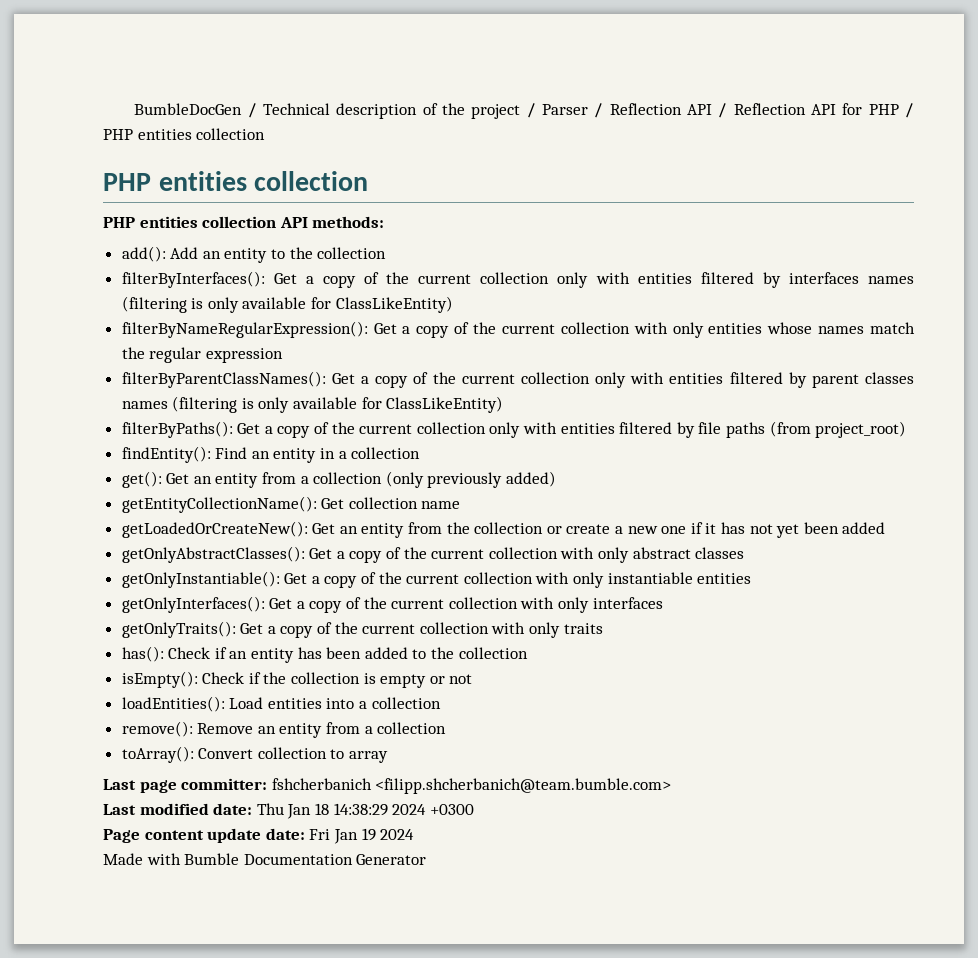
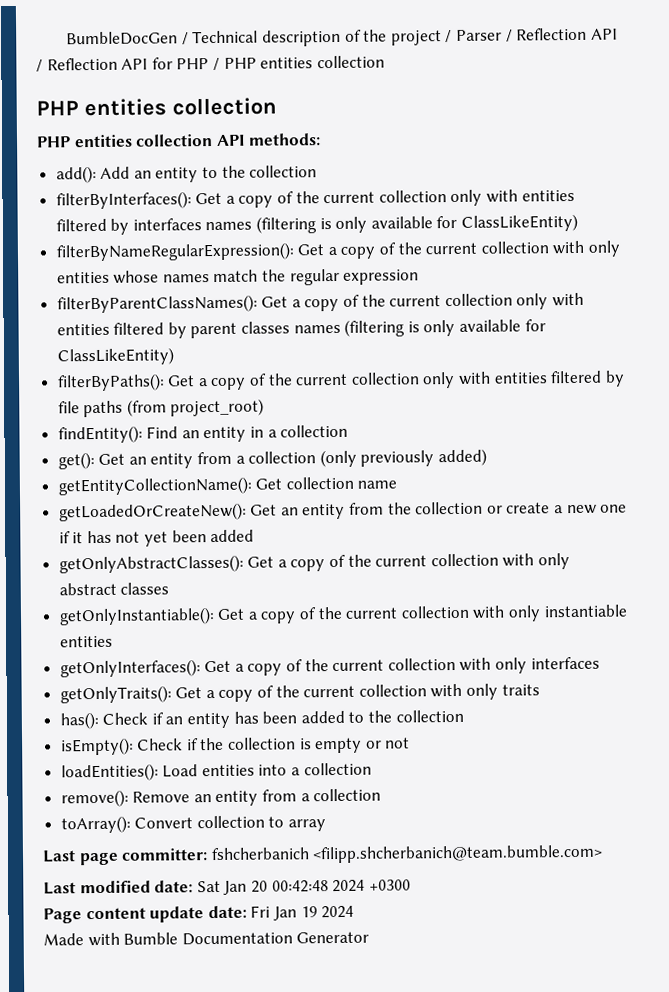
[256,803,388,819] Thu Jan 18 14:38:29 -> [196,880,329,895] Sat Jan 20 00:42:48

